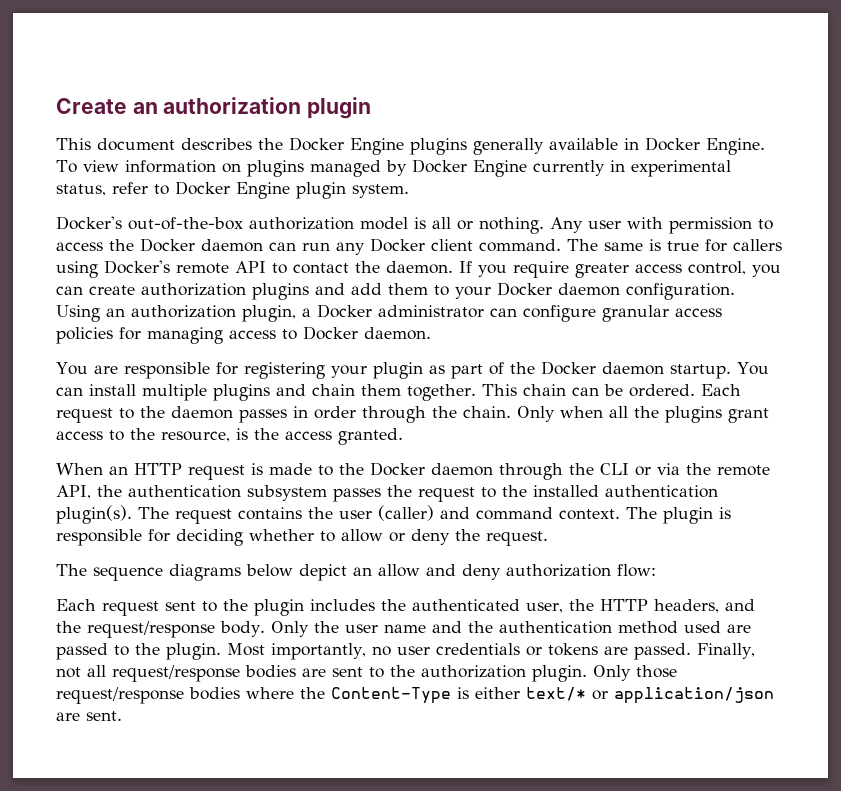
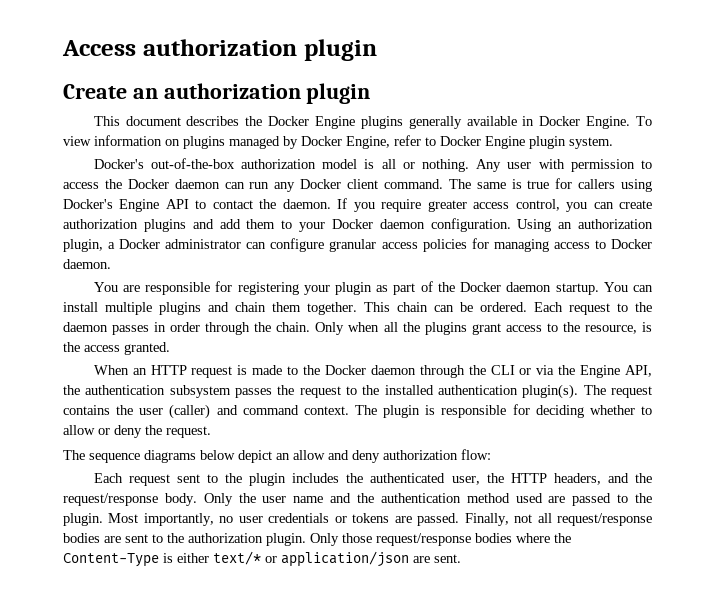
(56, 106) none -> [62,39,377,61] Access authorization plugin //
[472,160,731,177] [56,184,106,196] Engine currently in experimental status, -> [346,136,390,149] Engine,
[176,263,229,274] remote -> [119,199,160,212] Engine
[717,465,770,476] remote -> [580,365,621,378] Engine

